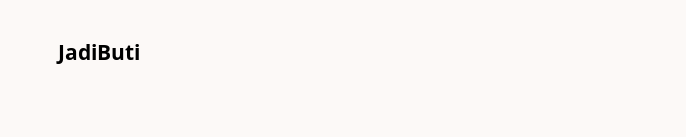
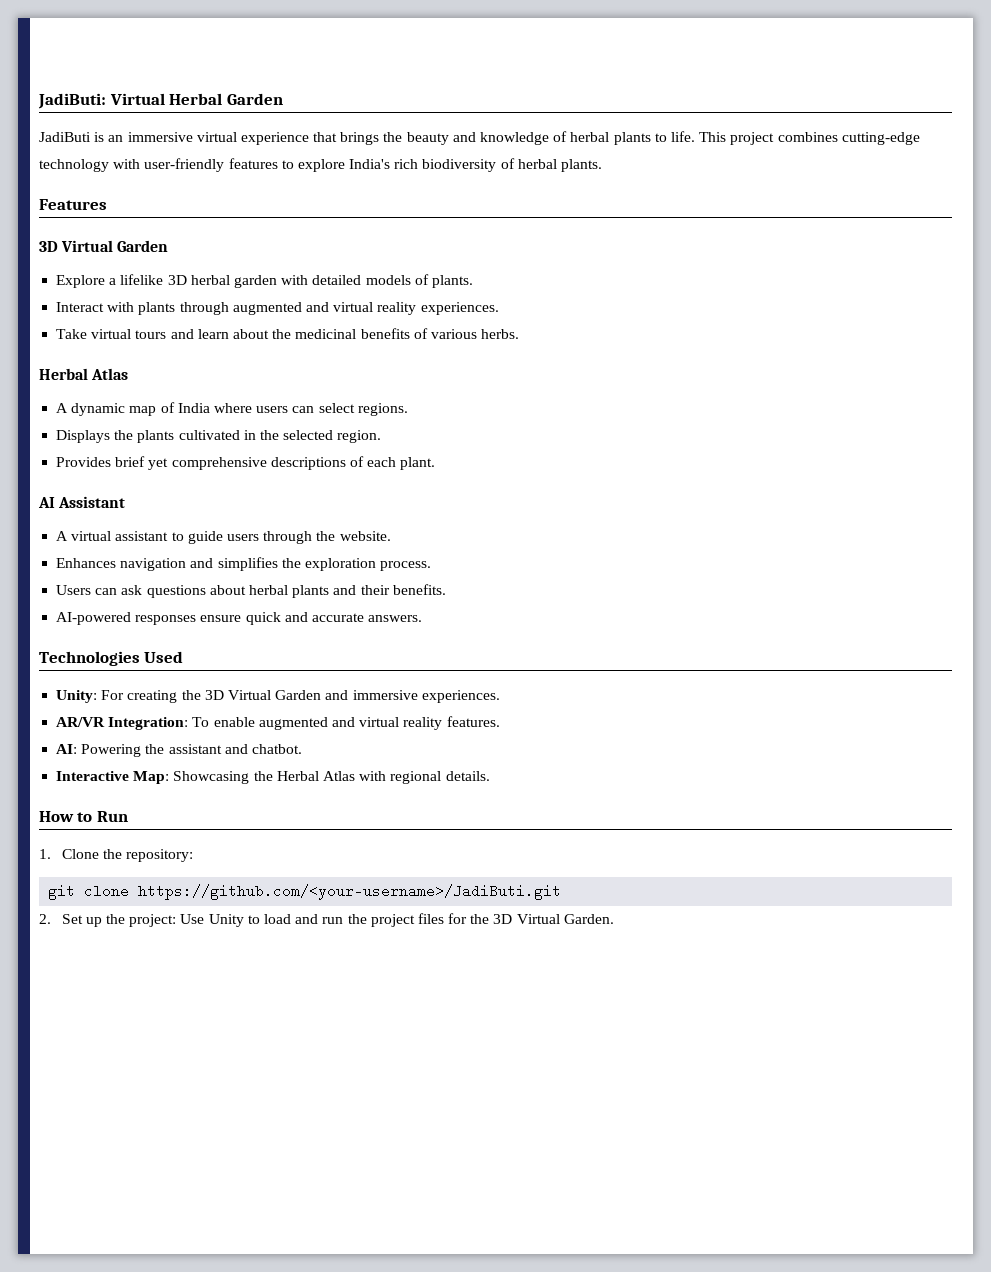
[56,44,140,64] JadiButi -> [38,93,283,109] [39,131,920,145] [39,158,603,172] [39,199,107,210] [39,240,169,252] [56,274,473,288] [56,302,499,315] [56,328,520,339] [39,368,129,380] [56,402,408,416] [56,430,382,443] [56,456,436,470] [38,496,126,508] [56,531,391,544] [56,557,432,571] [56,584,446,598] [56,612,423,625] [39,651,184,666] [56,690,500,703] [56,716,500,730] [56,744,302,757] [56,771,490,784] [39,811,128,822] [39,849,194,862] [48,884,562,900] [39,913,614,927] JadiButi: Virtual Herbal Garden // JadiButi is an immersive virtual experience that brings the beauty and knowledge of herbal plants to life. This project combines cutting-edge technology with user-friendly features to explore India's rich biodiversity of herbal plants. // Features // 3D Virtual Garden // Explore a lifelike 3D herbal garden with detailed models of plants. // Interact with plants through augmented and virtual reality experiences. // Take virtual tours and learn about the medicinal benefits of various herbs. // Herbal Atlas // A dynamic map of India where users can select regions. // Displays the plants cultivated in the selected region. // Provides brief yet comprehensive descriptions of each plant. // AI Assistant // A virtual assistant to guide users through the website. // Enhances navigation and simplifies the exploration process. // Users can ask questions about herbal plants and their benefits. // AI-powered responses ensure quick and accurate answers. // Technologies Used // Unity: For creating the 3D Virtual Garden and immersive experiences. // AR/VR Integration: To enable augmented and virtual reality features. // AI: Powering the assistant and chatbot. // Interactive Map: Showcasing the Herbal Atlas with regional details. // How to Run // 1. Clone the repository: // git clone https://github.com/<your-username>/JadiButi.git // 2. Set up the project: Use Unity to load and run the project files for the 3D Virtual Garden.

